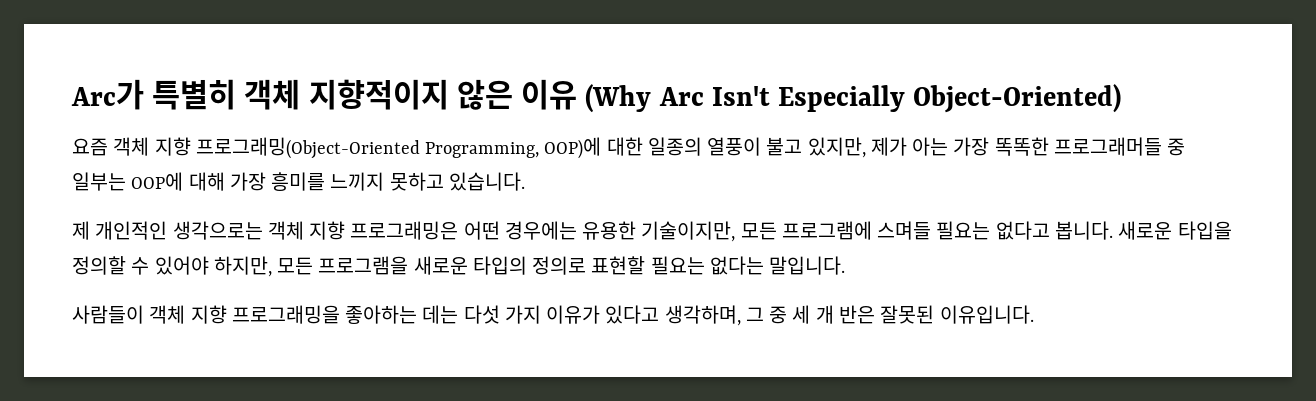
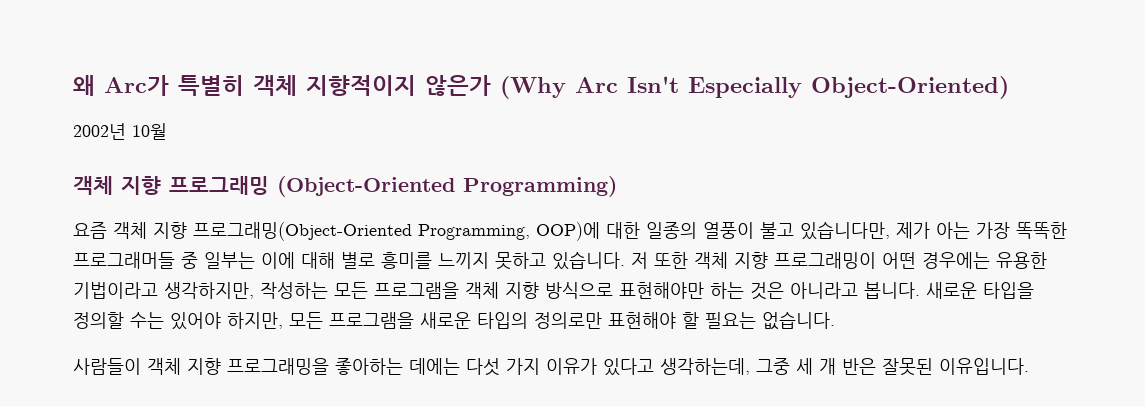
(71, 94) none -> [73,75,95,96] 왜
[456,79,578,110] 않은 이유 -> [425,75,491,96] 않은가
(1122, 98) none -> [73,123,167,140] [73,176,617,197] // 2002년 10월 // 객체 지향 프로그래밍 (Object-Oriented Programming)
[807,137,866,158] 있지만, -> [800,221,890,240] 있습니다만,
[131,172,266,191] OOP에 대해 가장 -> [261,252,375,269] 이에 대해 별로
[72,221,459,240] // 제 개인적인 생각으로는 객체 지향 프로그래밍은 -> [631,252,876,269] 저 또한 객체 지향 프로그래밍이
[641,221,1050,242] 기술이지만, 모든 프로그램에 스며들 필요는 없다고 -> [73,282,858,300] 기법이라고 생각하지만, 작성하는 모든 프로그램을 객체 지향 방식으로 표현해야만 하는 것은 아니라고
[131,257,150,275] 수 -> [130,312,164,329] 수는
[532,256,846,275] 정의로 표현할 필요는 없다는 말입니다. -> [534,311,835,330] 정의로만 표현해야 할 필요는 없습니다.
[422,305,459,324] 데는 -> [409,358,460,375] 데에는
[664,305,788,326] 생각하며, 그 중 -> [660,358,790,375] 생각하는데, 그중

